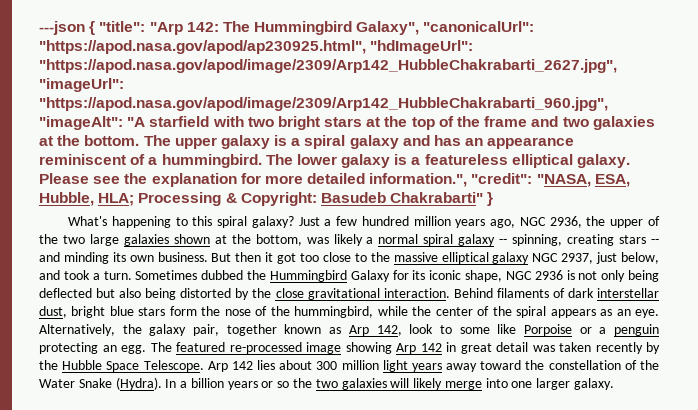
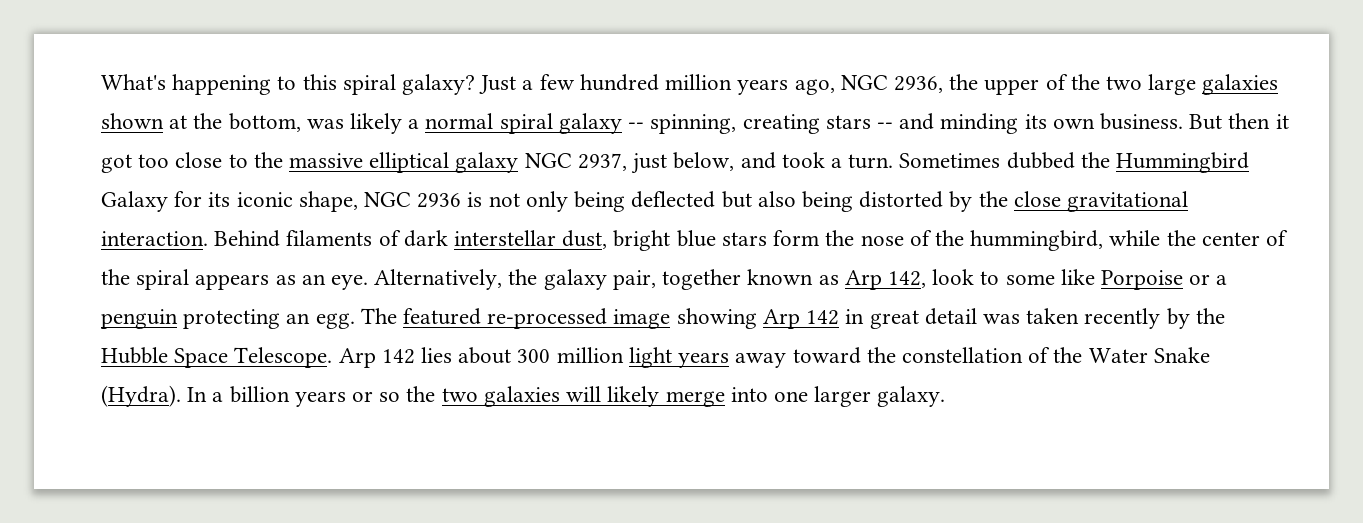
[39,21,535,35] [39,40,474,54] [39,59,617,73] [39,78,124,92] [39,97,608,111] [39,116,655,130] [39,135,575,149] [39,154,631,168] [39,173,630,187] [39,192,494,206] ---json { "title": "Arp 142: The Hummingbird Galaxy", "canonicalUrl": "https://apod.nasa.gov/apod/ap230925.html", "hdImageUrl": "https://apod.nasa.gov/apod/image/2309/Arp142_HubbleChakrabarti_2627.jpg", "imageUrl": "https://apod.nasa.gov/apod/image/2309/Arp142_HubbleChakrabarti_960.jpg", "imageAlt": "A starfield with two bright stars at the top of the frame and two galaxies at the bottom. The upper galaxy is a spiral galaxy and has an appearance reminiscent of a hummingbird. The lower galaxy is a featureless elliptical galaxy. Please see the explanation for more detailed information.", "credit": "NASA, ESA, Hubble, HLA; Processing & Copyright: Basudeb Chakrabarti" } // -> (101, 82) none

